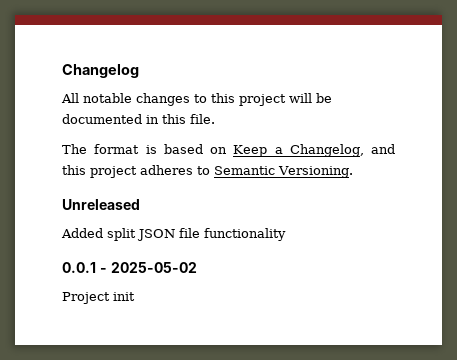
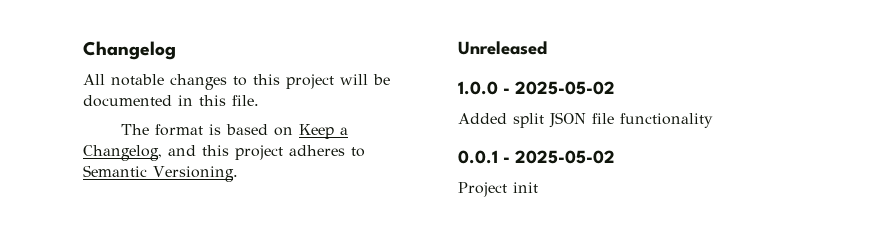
(140, 204) none -> [458,81,615,95] // 1.0.0 - 2025-05-02

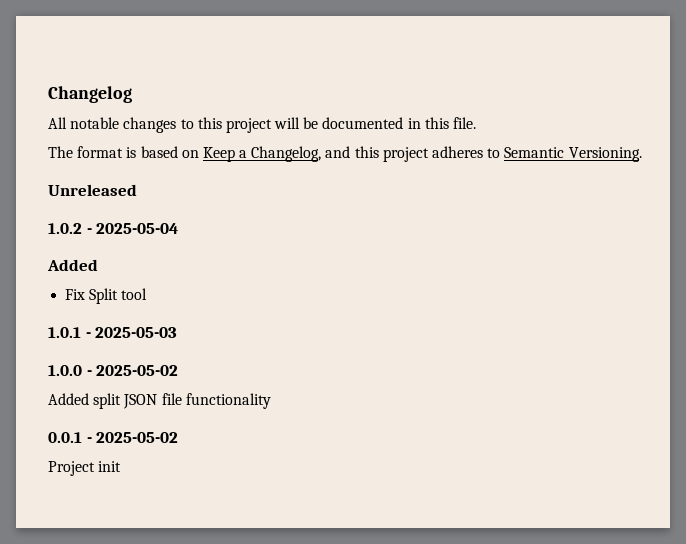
(547, 48) none -> [48,223,179,234] [47,259,98,271] [65,288,148,304] [48,327,178,338] // 1.0.2 - 2025-05-04 // Added // Fix Split tool // 1.0.1 - 2025-05-03

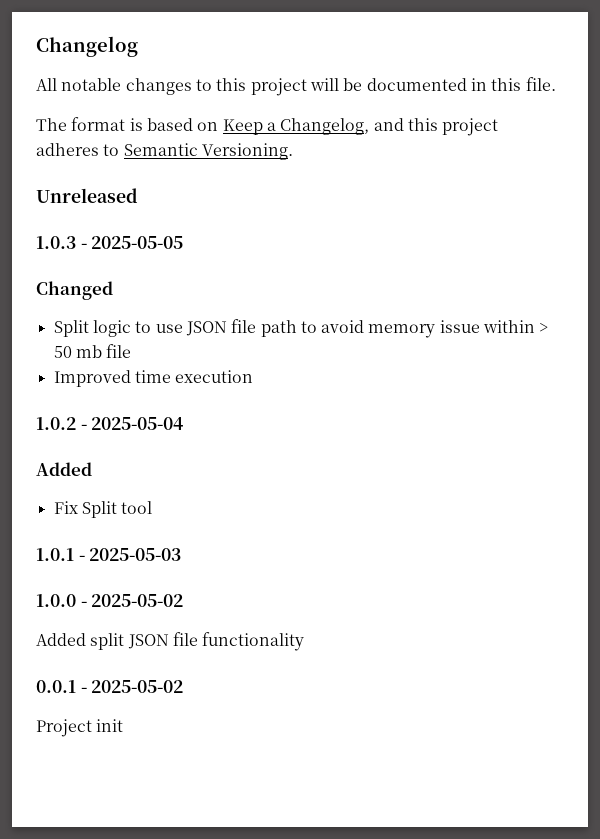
(137, 190) none -> [36,236,184,249] [36,281,113,300] [53,319,549,338] [53,344,132,358] [53,370,254,387] // 1.0.3 - 2025-05-05 // Changed // Split logic to use JSON file path to avoid memory issue within > 50 mb file // Improved time execution

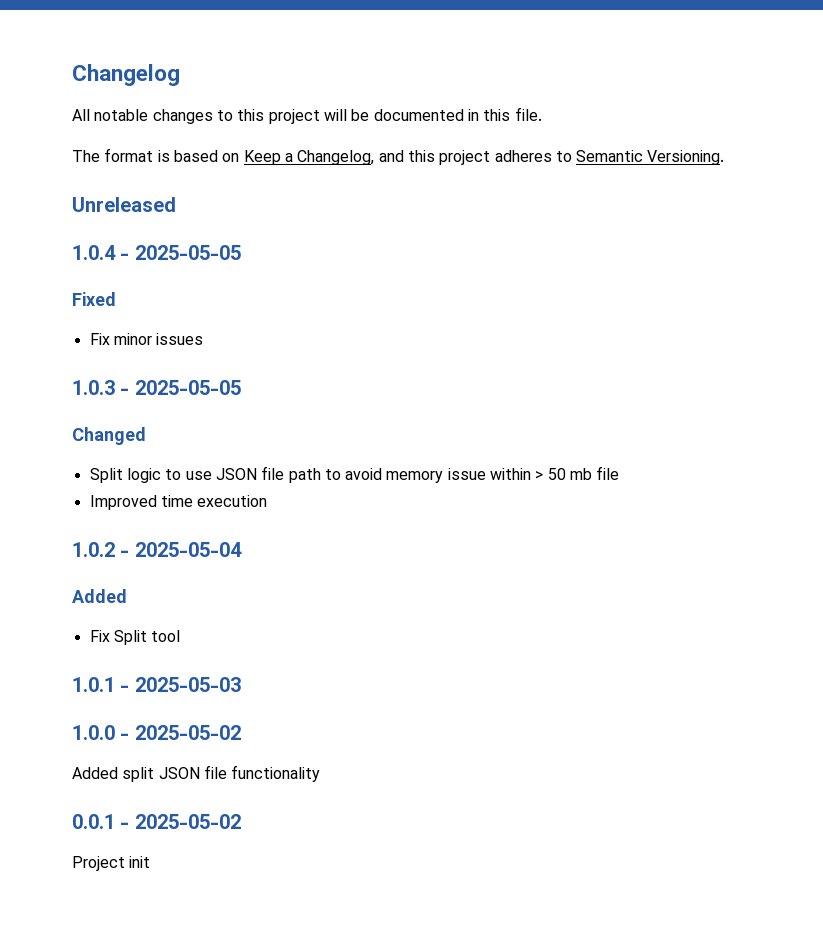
(138, 195) none -> [72,245,241,260] [72,292,116,306] [89,333,204,345] // 1.0.4 - 2025-05-05 // Fixed // Fix minor issues

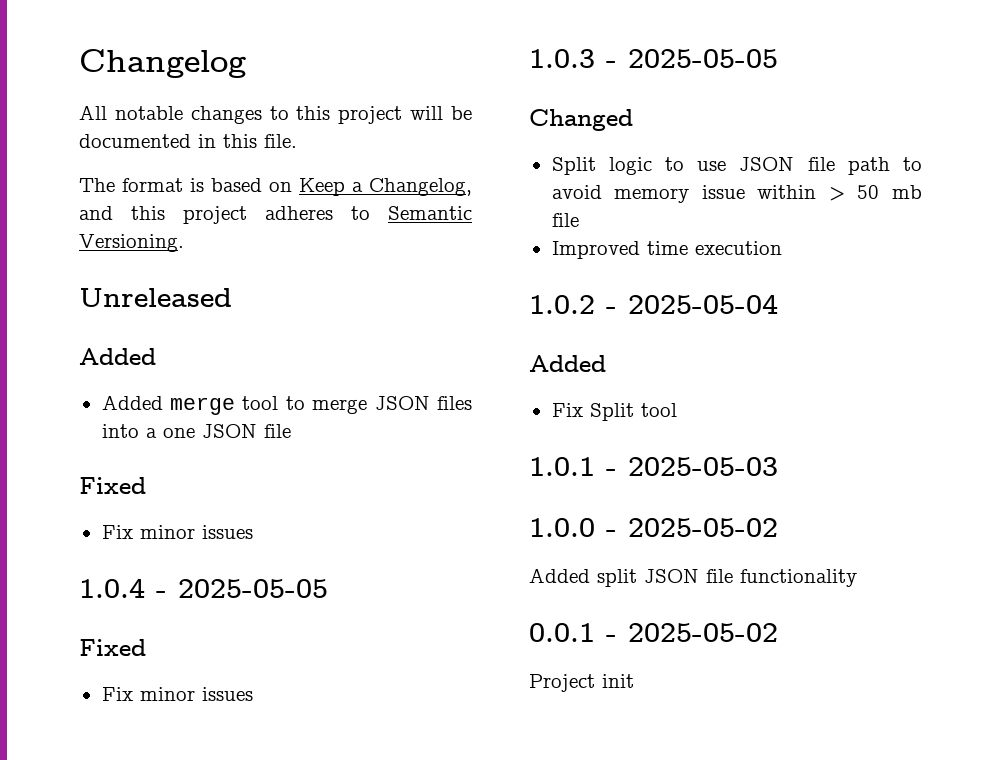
(176, 204) none -> [79,348,156,365] [101,395,472,415] [101,424,291,438] [79,477,146,494] [101,525,253,539] // Added // Added merge tool to merge JSON files into a one JSON file // Fixed // Fix minor issues

